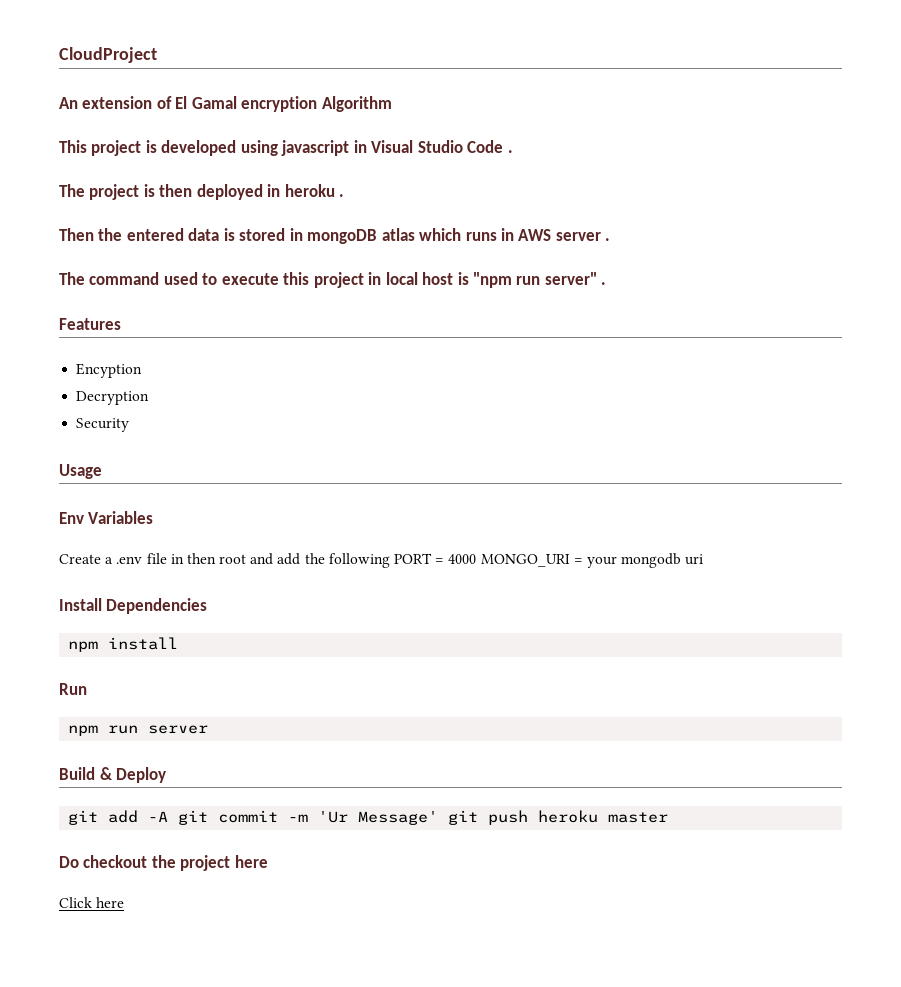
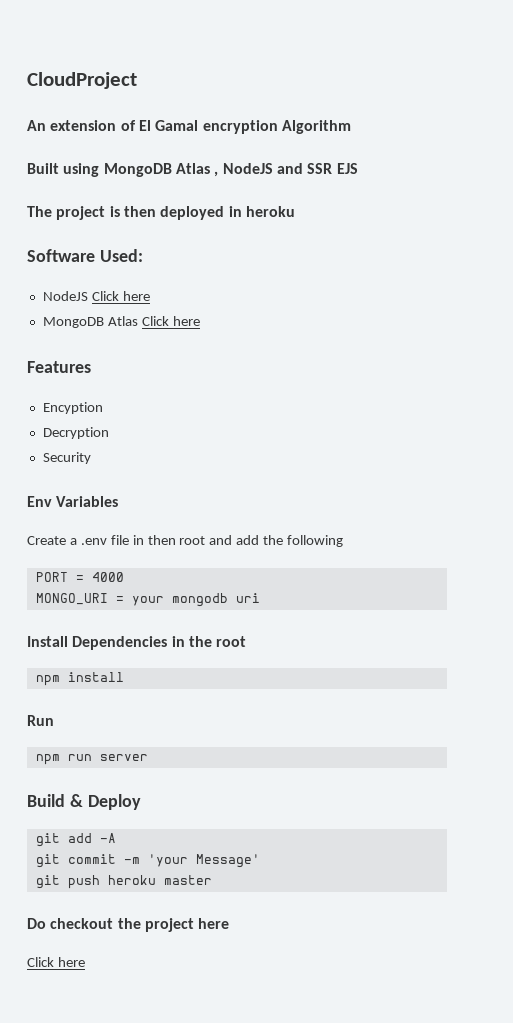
[59,140,513,156] This project is developed using javascript in Visual Studio Code . -> [27,163,358,177] Built using MongoDB Atlas , NodeJS and SSR EJS
[339,194,345,197] [59,228,611,244] [59,272,607,288] . // Then the entered data is stored in mongoDB atlas which runs in AWS server . // The command used to execute this project in local host is "npm run server" . -> [27,249,143,262] [42,291,150,301] [42,316,200,328] // Software Used: // NodeJS Click here // MongoDB Atlas Click here
[59,464,102,479] // Usage -> (91, 458) none
(390, 560) none -> (344, 541) //
(477, 559) none -> (124, 577) //
(208, 606) none -> [171,636,247,647] in the root
(169, 816) none -> (116, 838) //
[318,811,349,823] 'Ur -> [147,854,188,867] 'your
(439, 818) none -> (260, 861) //

